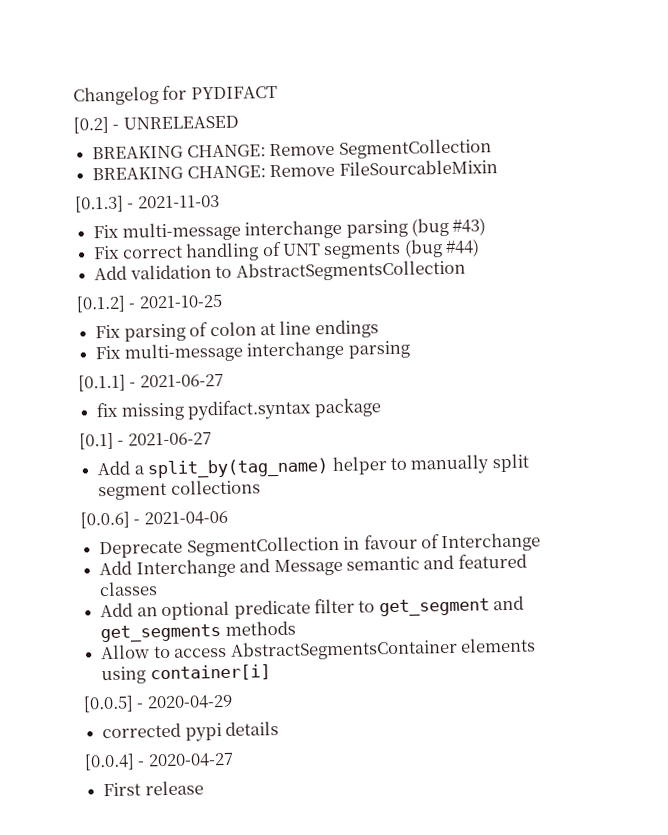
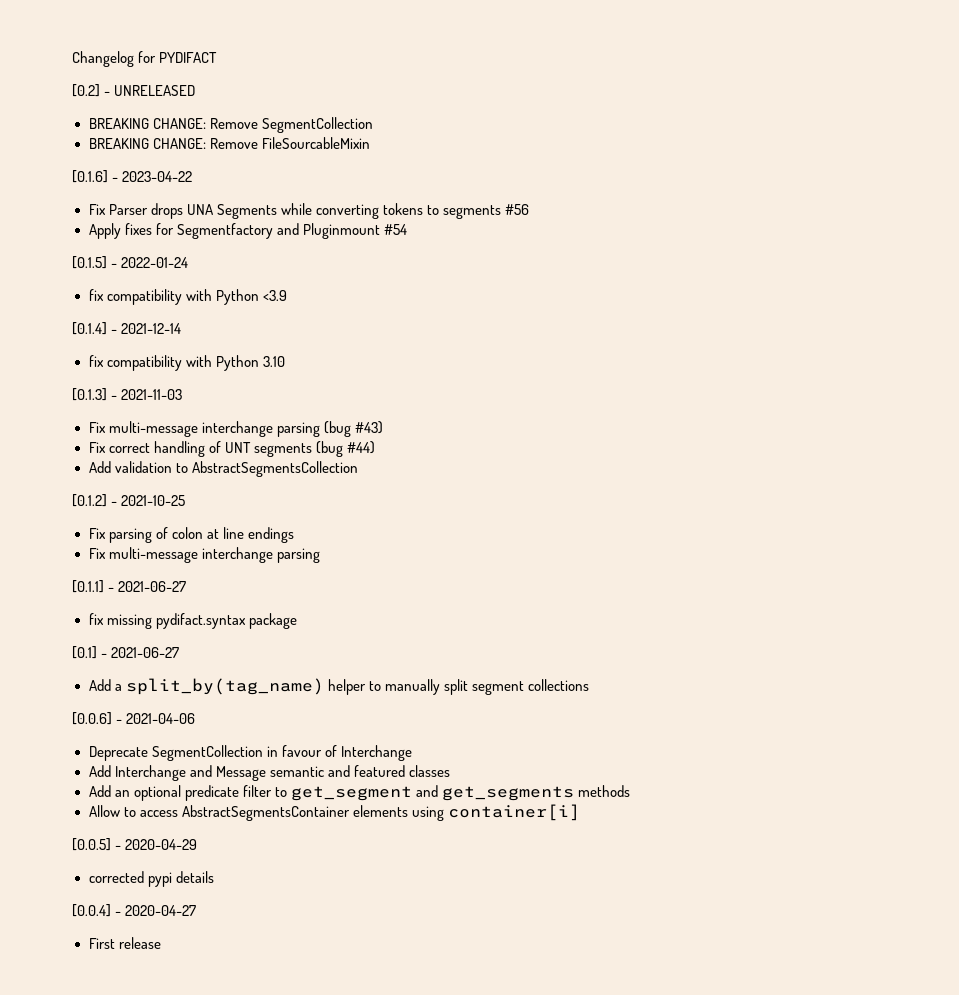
(498, 167) none -> [72,170,193,183] [88,203,529,219] [88,223,407,239] [72,256,189,269] [88,289,287,305] [72,322,182,335] [88,355,285,371] // [0.1.6] - 2023-04-22 // Fix Parser drops UNA Segments while converting tokens to segments #56 // Apply fixes for Segmentfactory and Pluginmount #54 // [0.1.5] - 2022-01-24 // fix compatibility with Python <3.9 // [0.1.4] - 2021-12-14 // fix compatibility with Python 3.10

